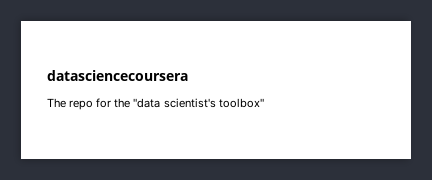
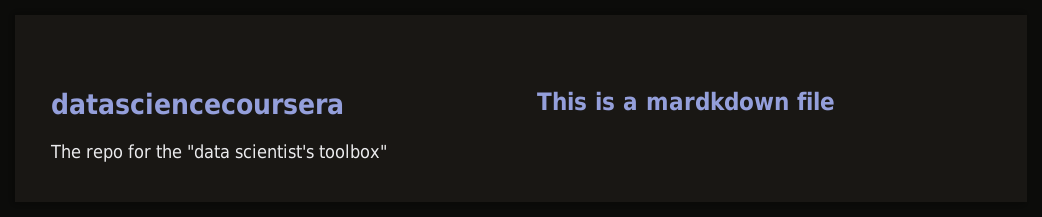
(264, 103) none -> [537,91,835,111] // This is a mardkdown file

